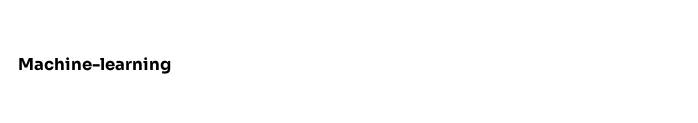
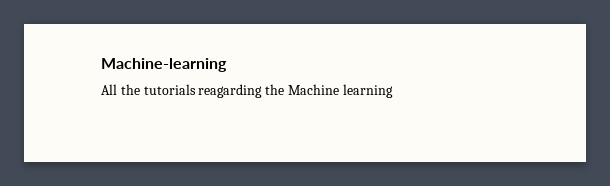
(171, 65) none -> [101,84,393,98] // All the tutorials reagarding the Machine learning

